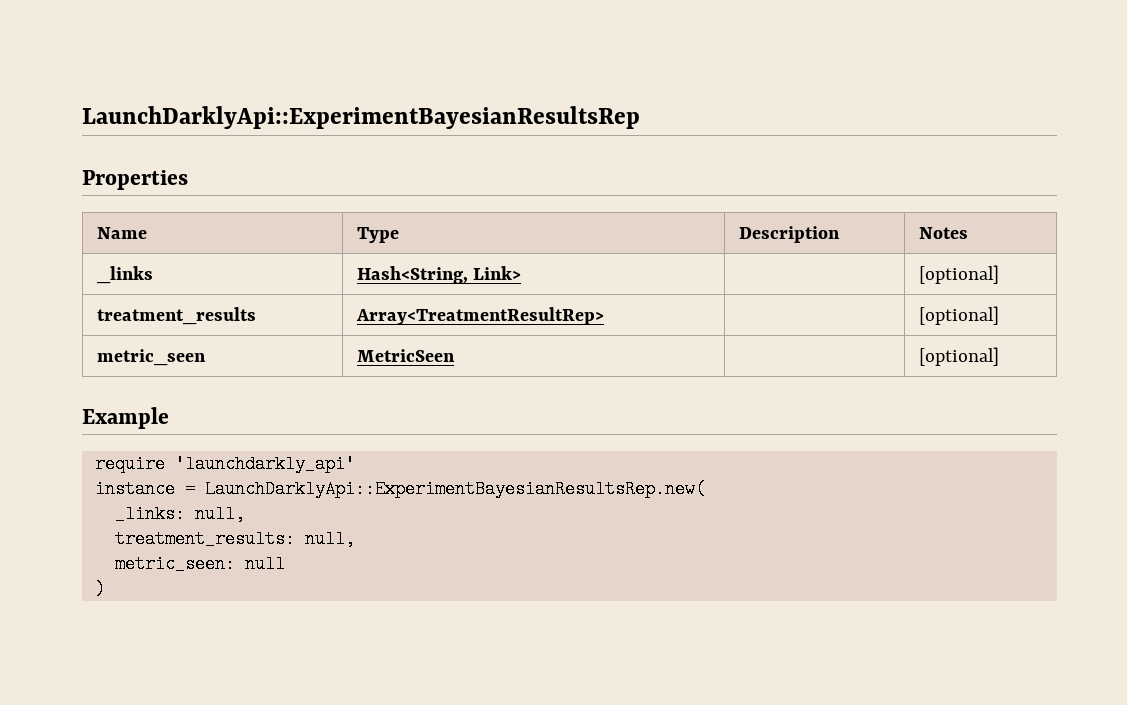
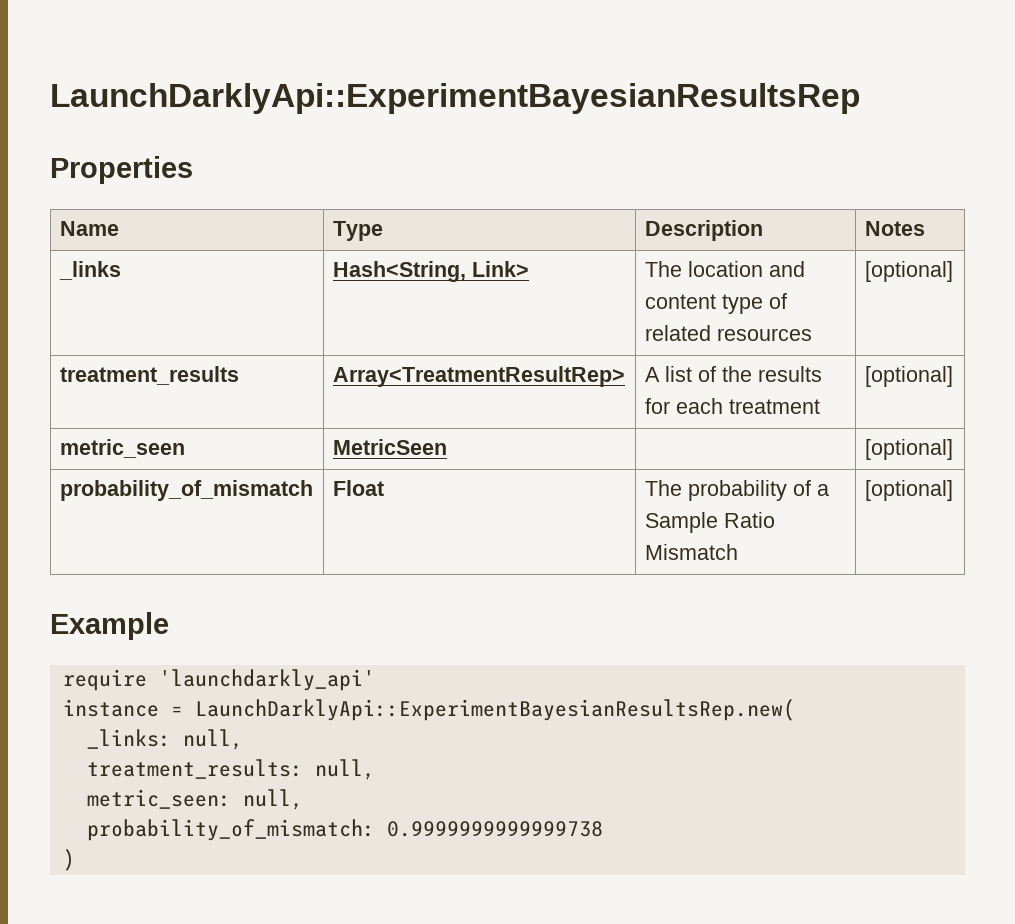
[918,265,999,284] [96,307,256,325] [355,307,604,325] [918,306,999,325] [96,349,206,366] [356,349,455,362] | [optional] // treatment_results | Array<TreatmentResultRep> | | [optional] // metric_seen | MetricSeen | -> [644,261,805,277] [644,293,787,314] [644,325,812,341] [864,261,953,282] [59,366,239,385] [332,366,625,387] [644,366,822,382] [644,398,820,414] [864,366,953,387] [59,439,185,458] [332,439,447,455] [864,439,953,460] [59,480,313,501] [332,480,384,496] [644,480,829,501] [644,512,775,533] [644,544,738,560] The location and content type of related resources | [optional] // treatment_results | Array<TreatmentResultRep> | A list of the results for each treatment | [optional] // metric_seen | MetricSeen | | [optional] // probability_of_mismatch | Float | The probability of a Sample Ratio Mismatch
[244,555,285,573] null -> [242,789,303,810] [86,819,603,841] null, // probability_of_mismatch: 0.9999999999999738

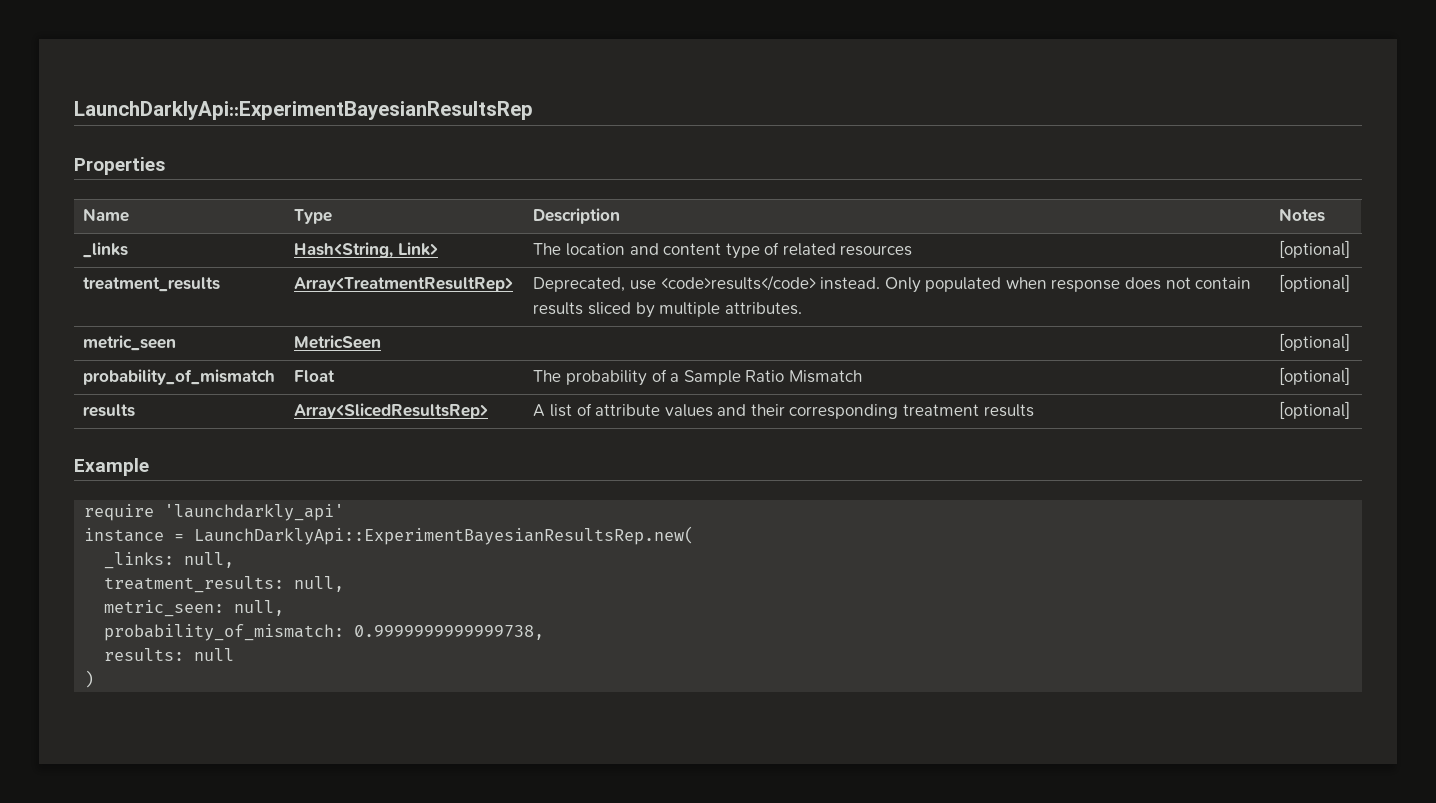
[644,366,822,382] [644,398,820,414] A list of the results for each treatment -> [533,275,1252,293] [533,302,802,318] Deprecated, use <code>results</code> instead. Only populated when response does not contain results sliced by multiple attributes.
(953, 490) none -> [83,404,136,417] [294,403,489,419] [533,403,1034,419] [1279,401,1351,419] // results | Array<SlicedResultsRep> | A list of attribute values and their corresponding treatment results | [optional]
[386,821,603,837] 0.9999999999999738 -> [354,625,545,640] [104,648,235,661] 0.9999999999999738, // results: null

